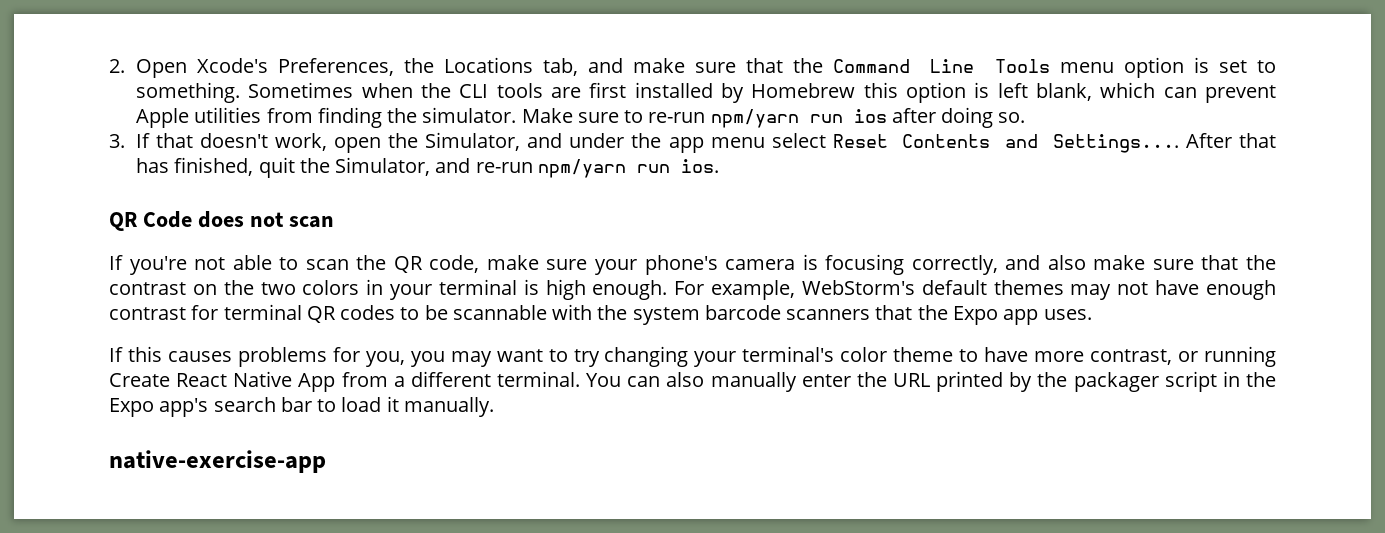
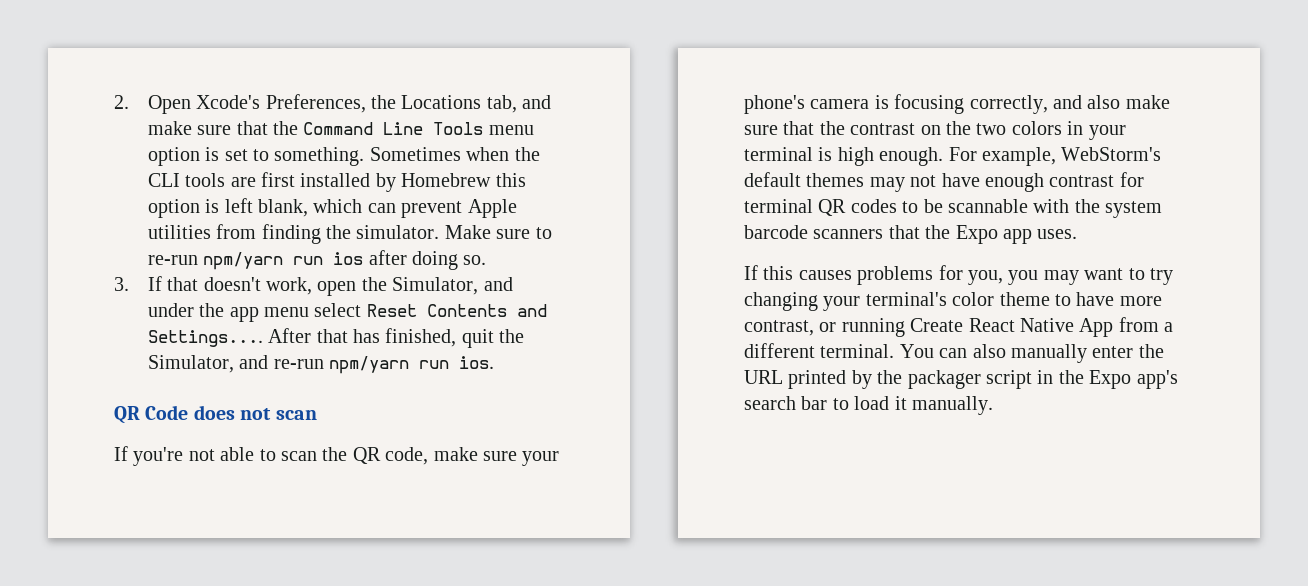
[109,450,326,473] // native-exercise-app -> (993, 405) none

